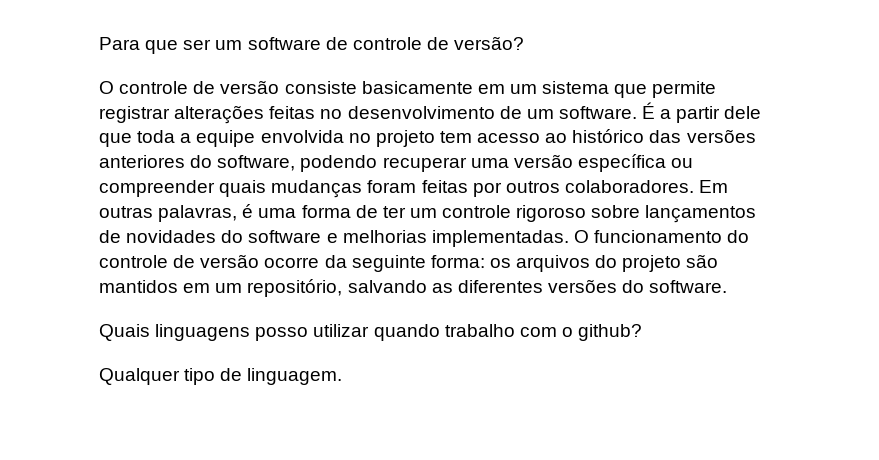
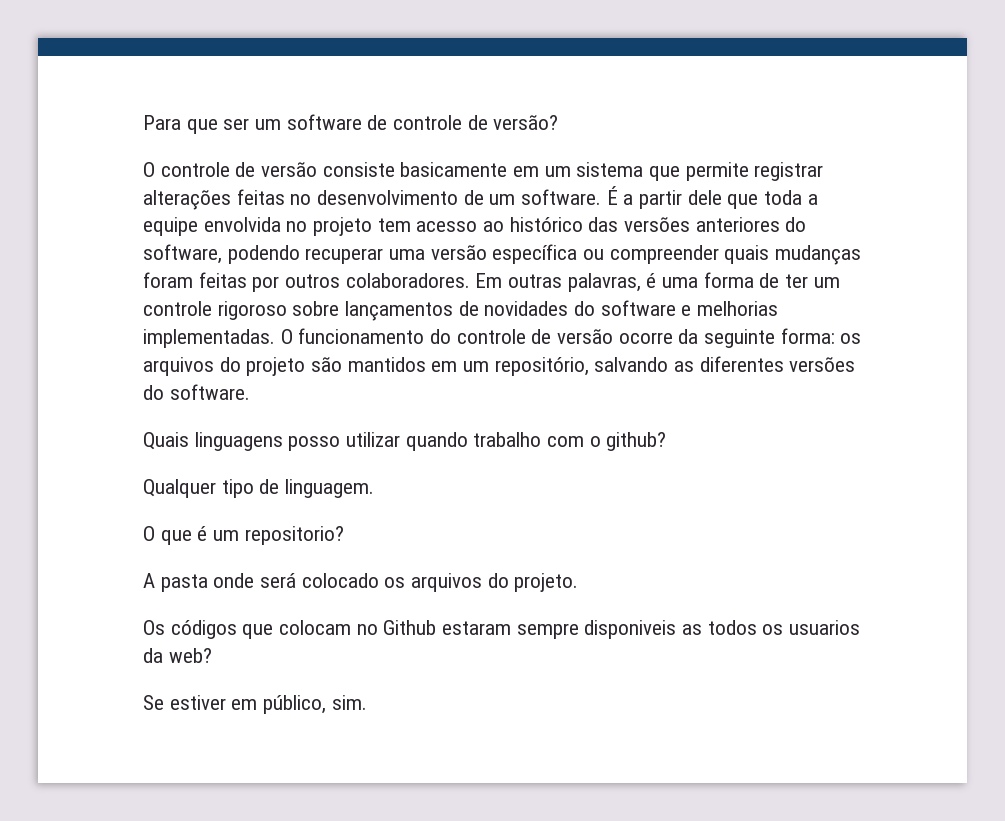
(343, 376) none -> [143,526,344,545] [143,573,579,592] [143,620,861,639] [143,648,212,663] [143,695,367,714] // O que é um repositorio? // A pasta onde será colocado os arquivos do projeto. // Os códigos que colocam no Github estaram sempre disponiveis as todos os usuarios da web? // Se estiver em público, sim.

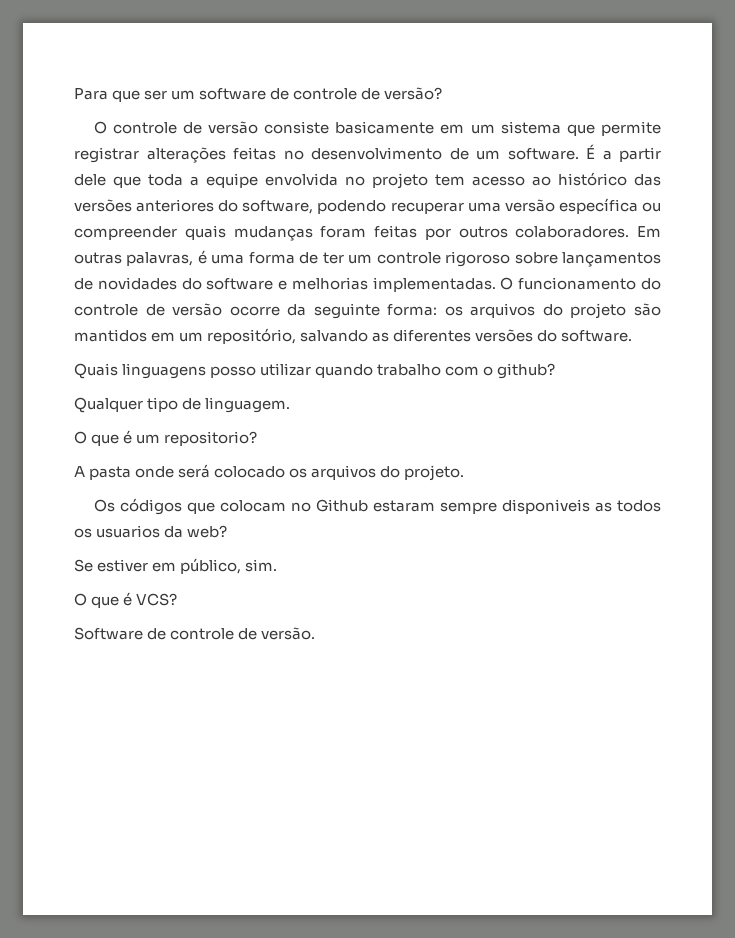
(367, 702) none -> [74,592,178,608] [74,627,316,640] // O que é VCS? // Software de controle de versão.

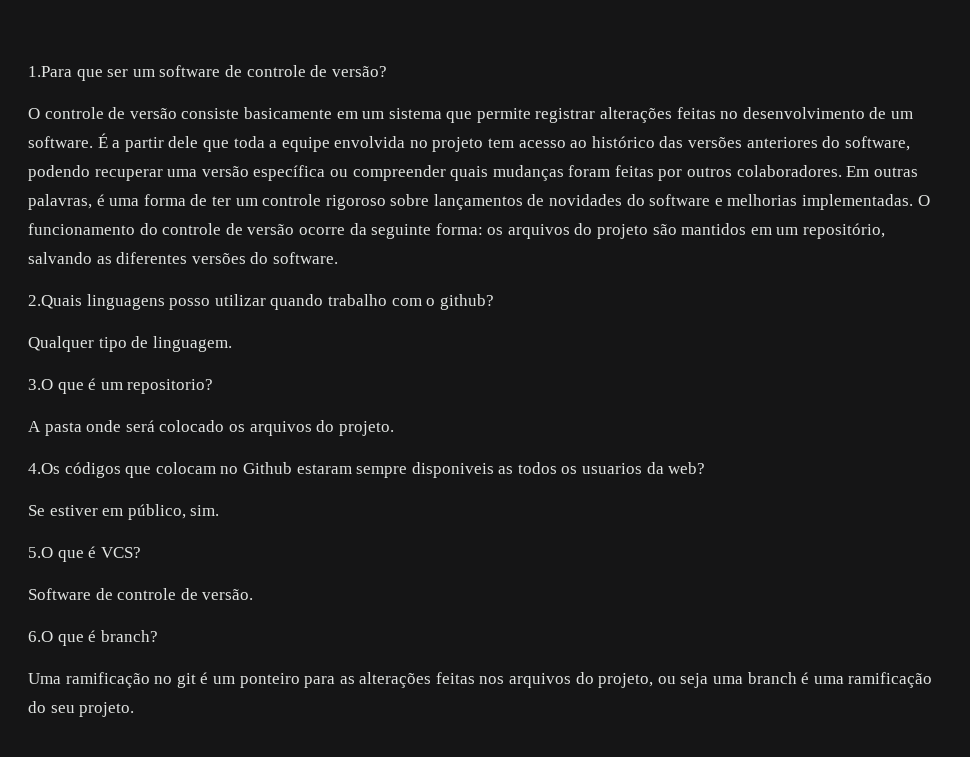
[74,88,108,100] Para -> [28,66,72,77] 1.Para
[74,363,118,379] Quais -> [28,295,82,309] 2.Quais
[74,431,87,444] O -> [28,379,53,390] 3.O
[93,499,115,512] Os -> [28,463,60,474] 4.Os
[74,593,87,606] O -> [28,547,53,558] 5.O
(316, 633) none -> [28,630,158,646] [28,672,933,688] [28,701,135,717] // 6.O que é branch? // Uma ramificação no git é um ponteiro para as alterações feitas nos arquivos do projeto, ou seja uma branch é uma ramificação do seu projeto.

